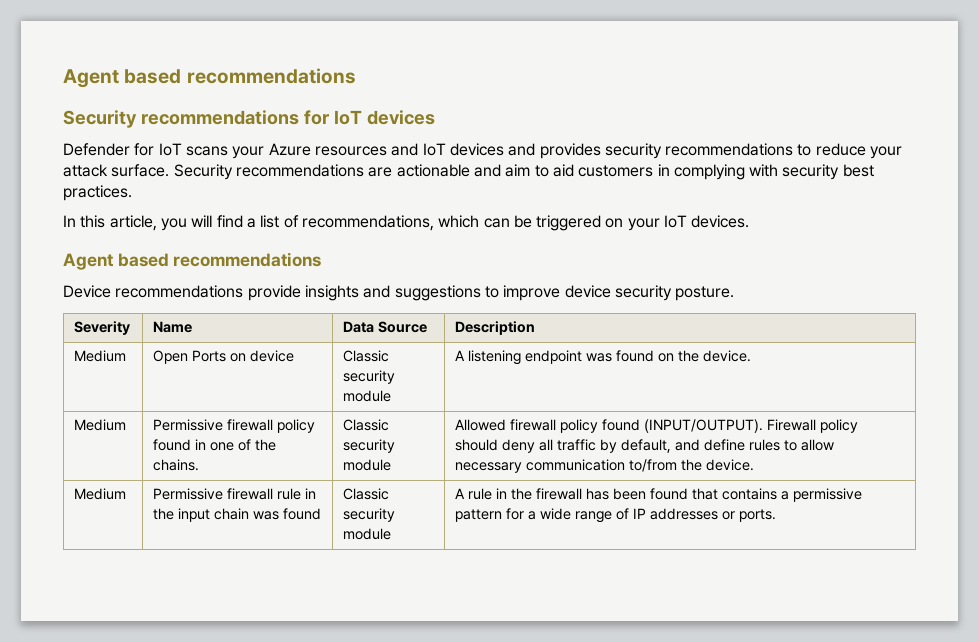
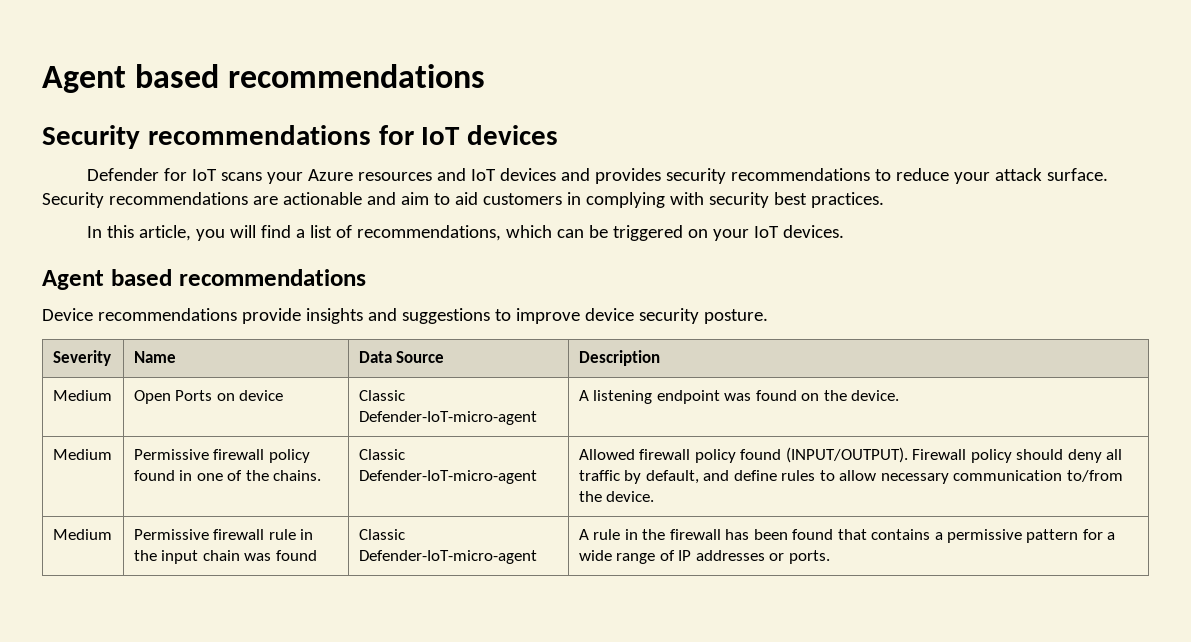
[343,370,396,384] [343,390,392,402] security module -> [358,411,537,425] Defender-IoT-micro-agent
[343,439,396,453] [343,459,392,471] security module -> [358,470,537,484] Defender-IoT-micro-agent
[343,508,396,522] [343,528,392,540] security module -> [358,550,537,564] Defender-IoT-micro-agent

